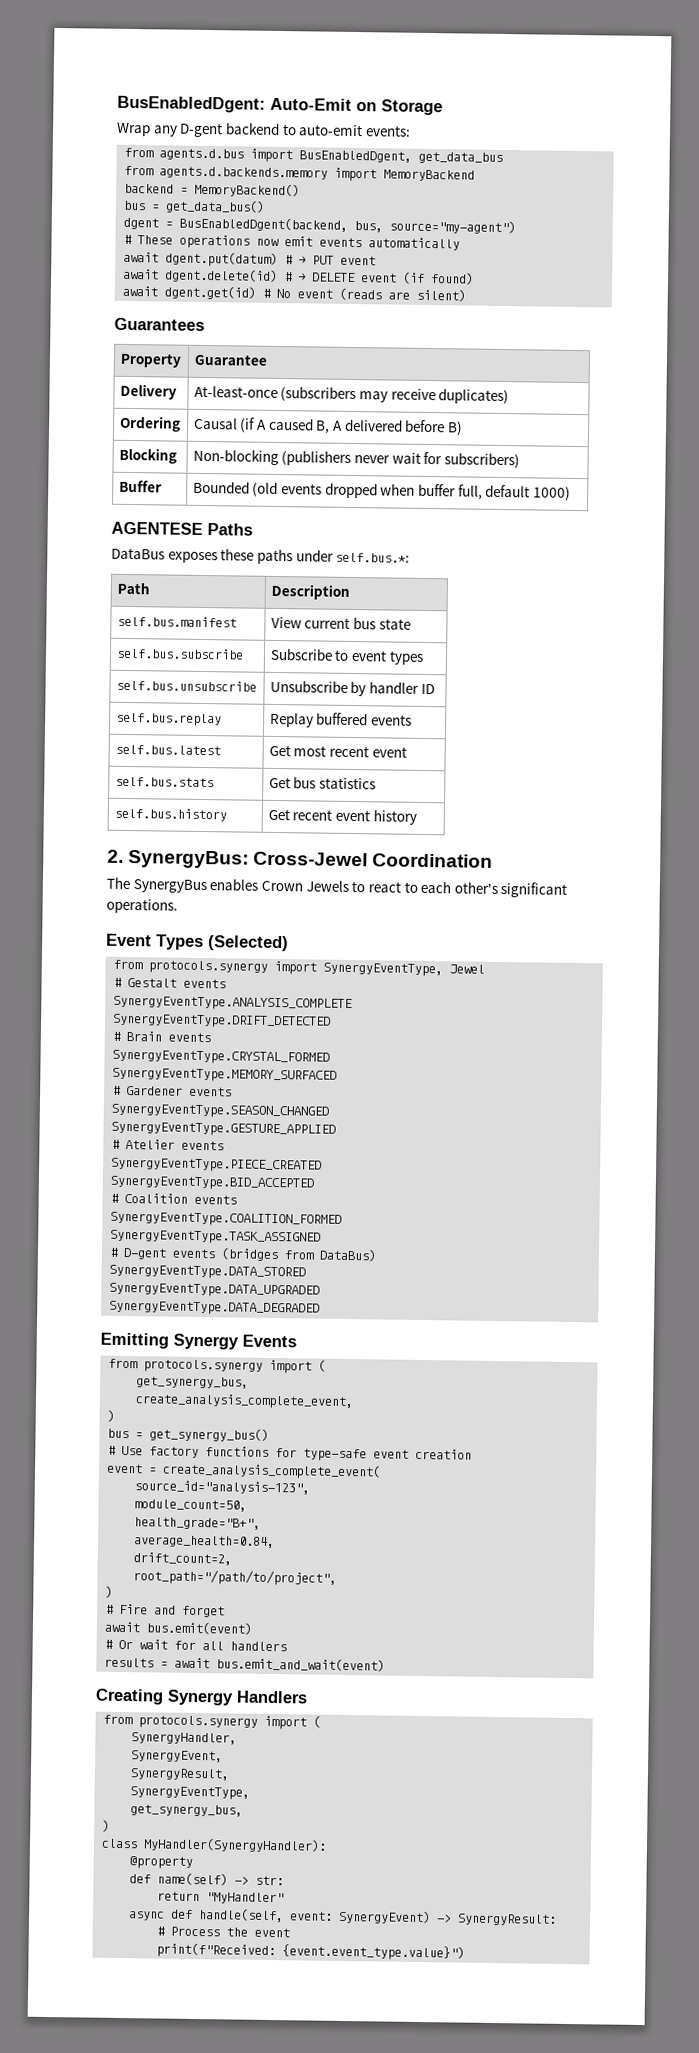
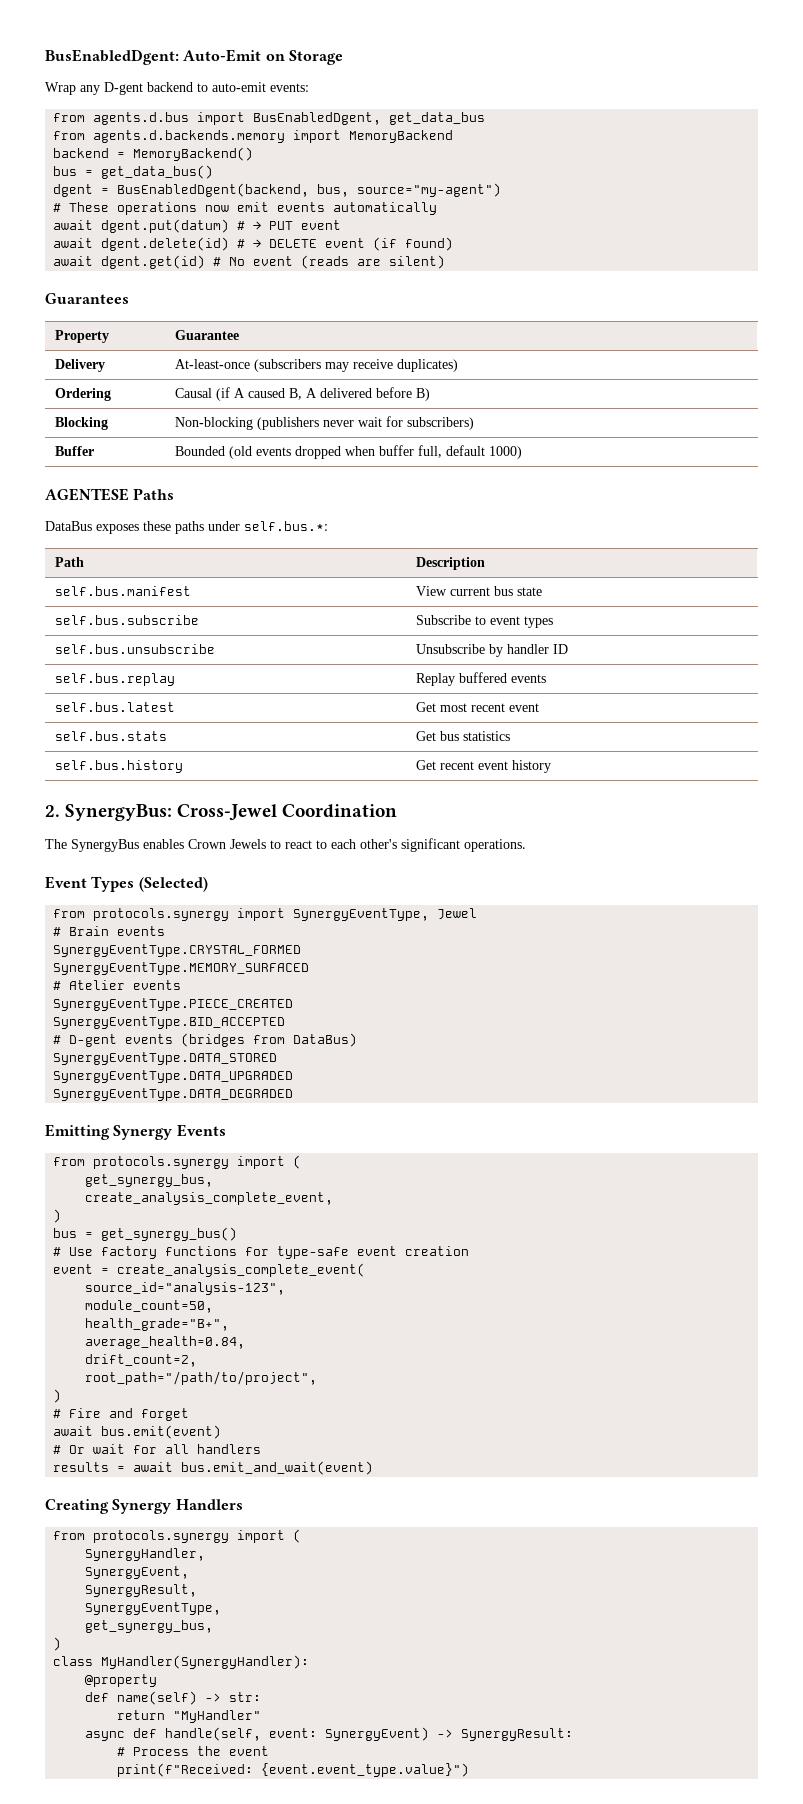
[113,977,227,989] [113,995,354,1012] [112,1013,332,1029] // # Gestalt events // SynergyEventType.ANALYSIS_COMPLETE // SynergyEventType.DRIFT_DETECTED -> (478, 913) none
[112,1085,233,1097] [111,1103,330,1119] [111,1121,337,1137] // # Gardener events // SynergyEventType.SEASON_CHANGED // SynergyEventType.GESTURE_APPLIED -> (310, 968) none
[110,1192,238,1205] [110,1211,343,1227] [110,1229,322,1245] // # Coalition events // SynergyEventType.COALITION_FORMED // SynergyEventType.TASK_ASSIGNED -> (286, 1022) none

